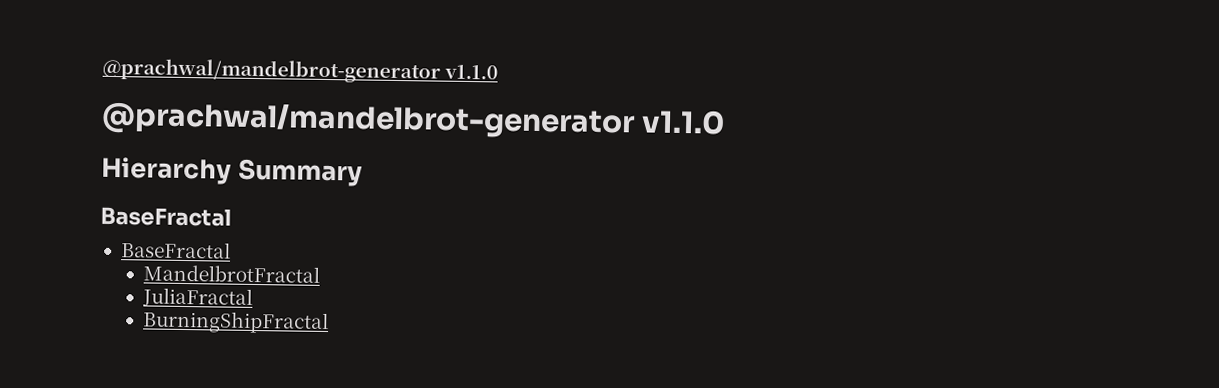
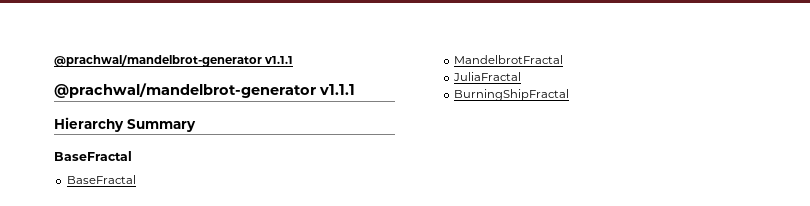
[102,57,499,84] [101,101,726,141] @prachwal/mandelbrot-generator v1.1.0 // @prachwal/mandelbrot-generator v1.1.0 -> [54,55,294,67] [54,83,355,98] @prachwal/mandelbrot-generator v1.1.1 // @prachwal/mandelbrot-generator v1.1.1

